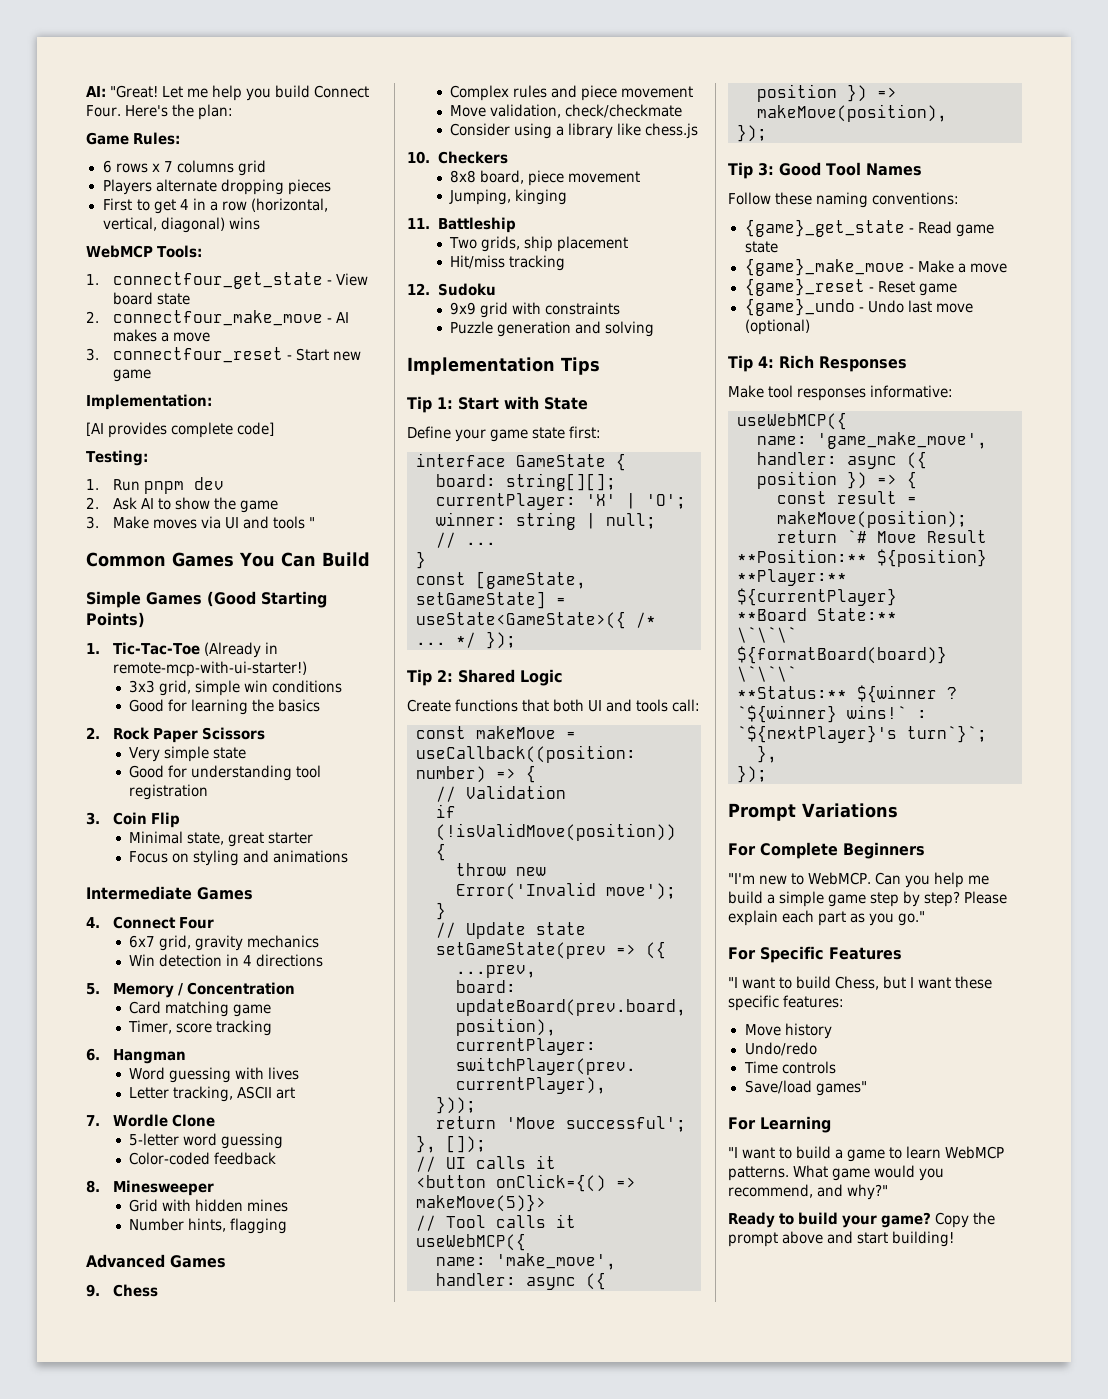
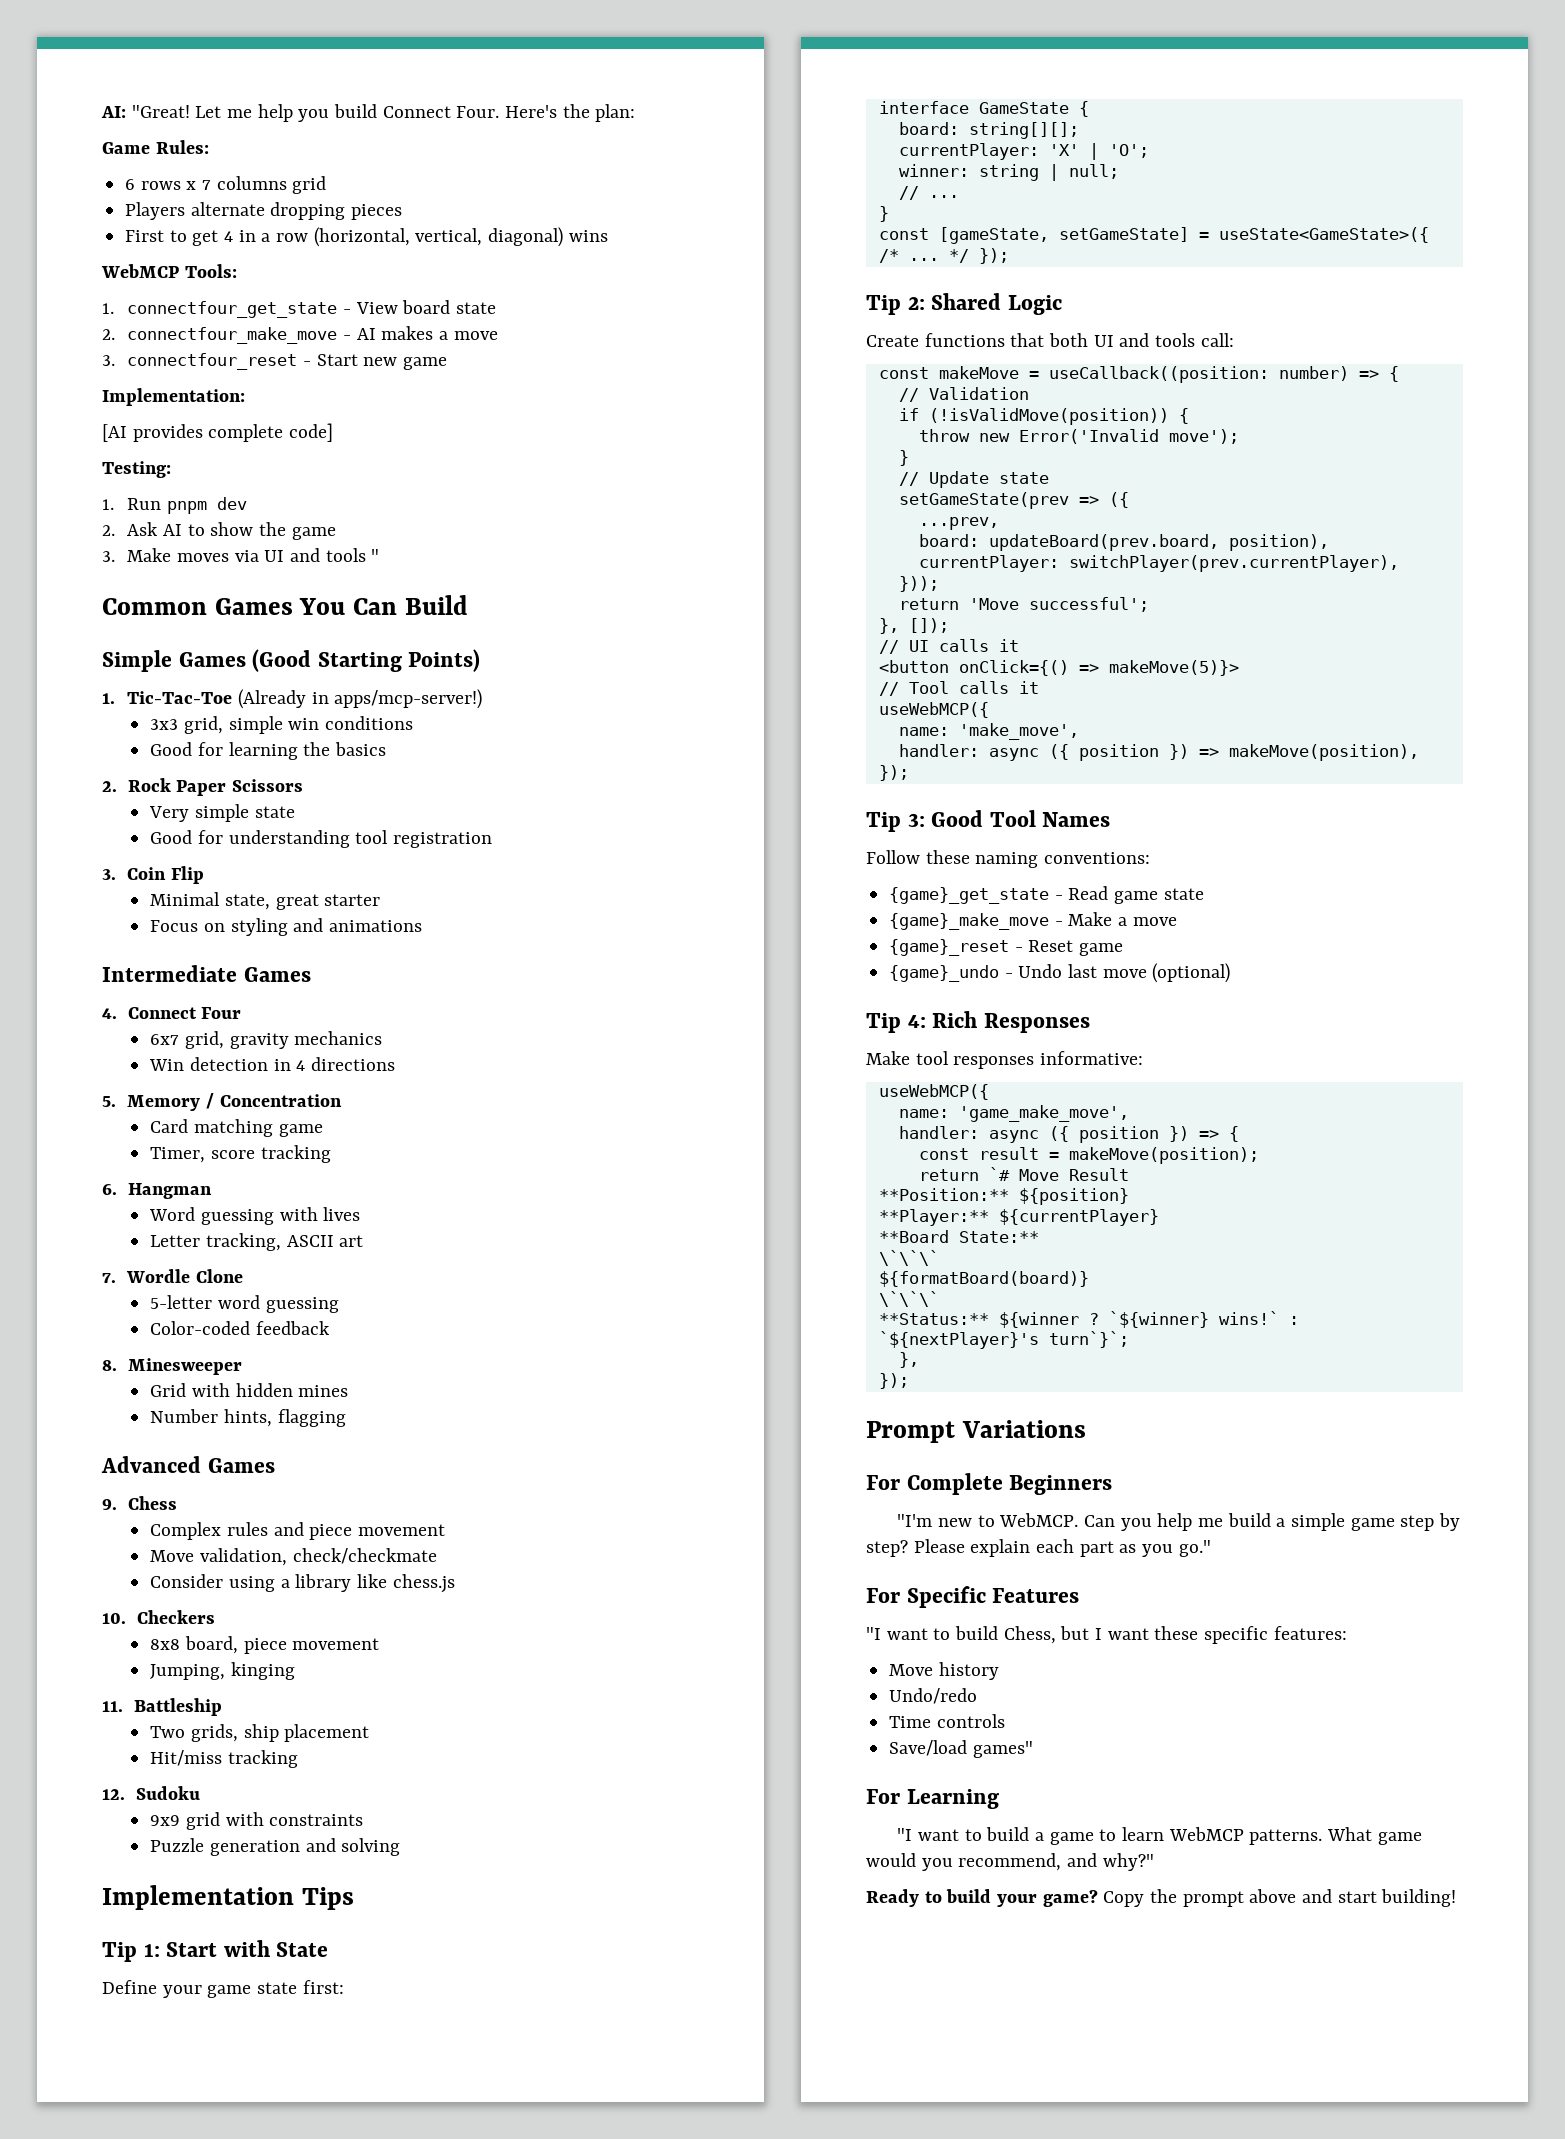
[112,661,307,677] remote-mcp-with-ui-starter!) -> [334,689,483,709] apps/mcp-server!)

